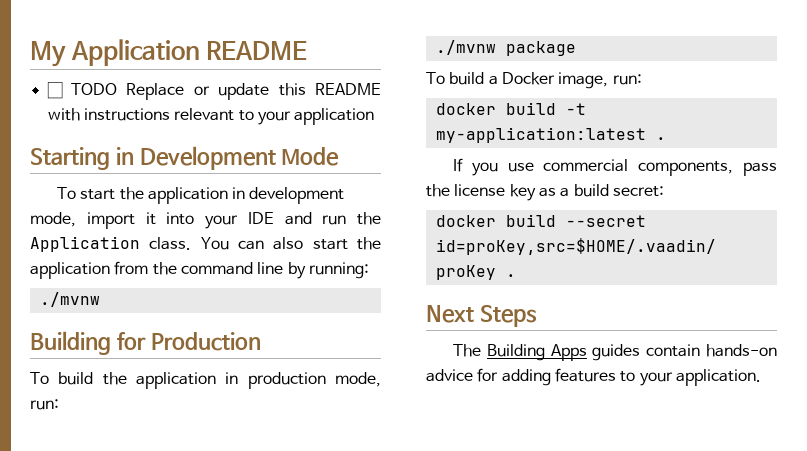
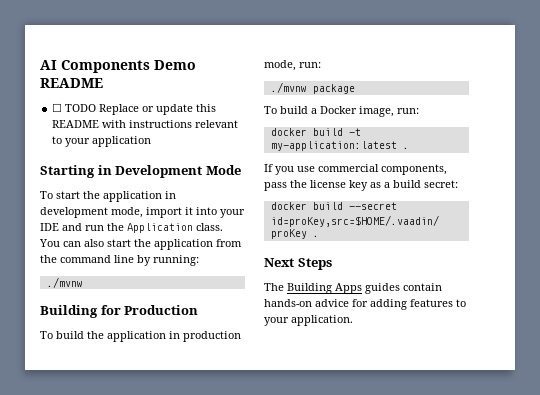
[30,39,200,67] My Application -> [40,60,196,73] AI Components Demo

